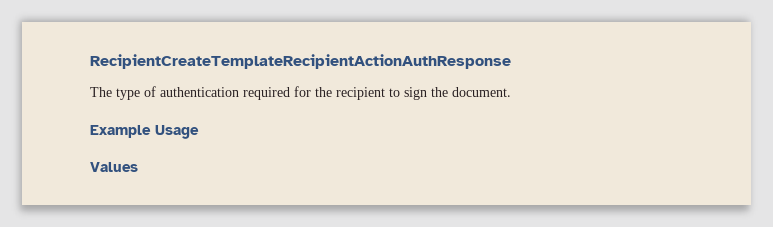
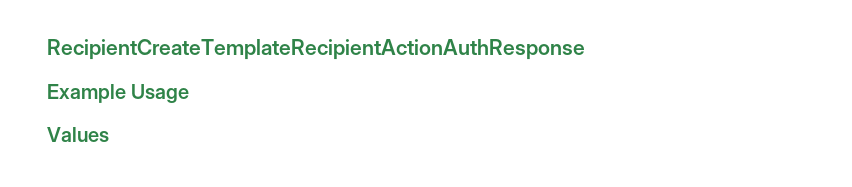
[90,86,511,100] // The type of authentication required for the recipient to sign the document. -> (585, 49) none

